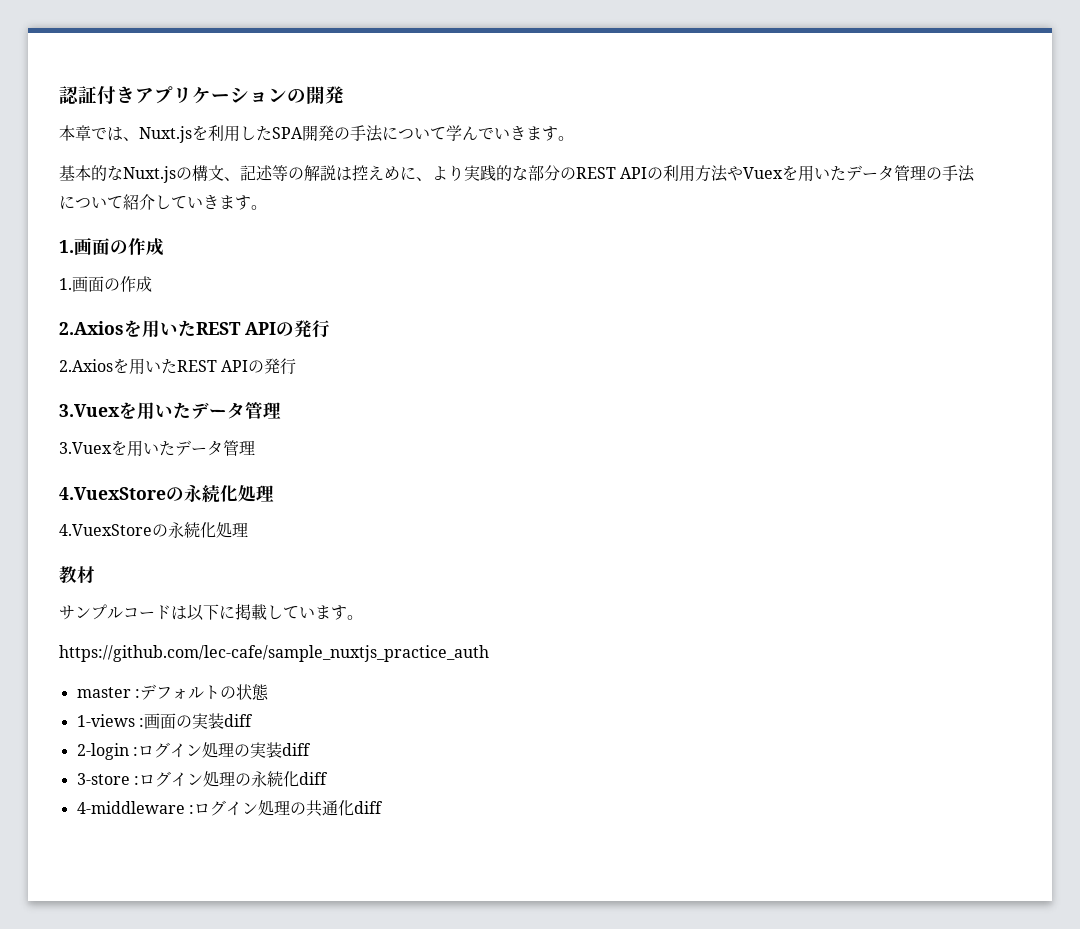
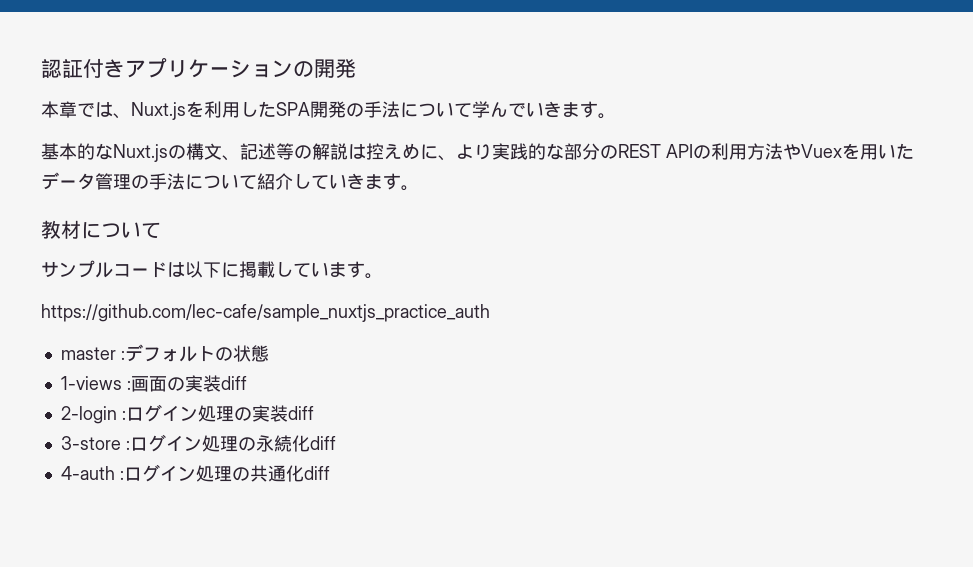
[59,238,164,256] [59,276,152,292] [59,320,330,338] [59,358,297,375] [59,402,281,420] [59,440,255,457] [59,484,274,503] [59,522,248,538] // 1.画面の作成 // 1.画面の作成 // 2.Axiosを用いたREST APIの発行 // 2.Axiosを用いたREST APIの発行 // 3.Vuexを用いたデータ管理 // 3.Vuexを用いたデータ管理 // 4.VuexStoreの永続化処理 // 4.VuexStoreの永続化処理 -> (419, 188) none
(95, 575) none -> [81,222,161,239] について
[76,801,185,814] 4-middleware -> [60,466,115,480] 4-auth

